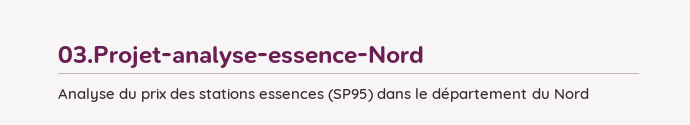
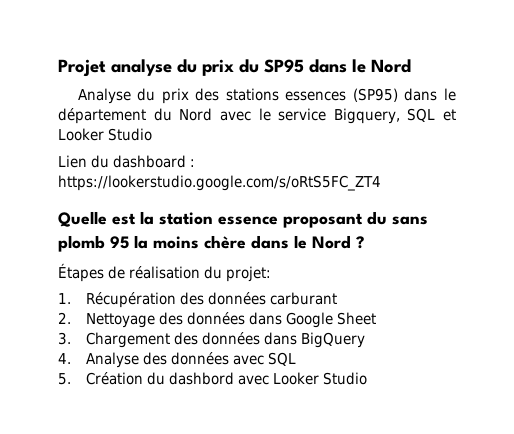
[58,45,424,69] 03.Projet-analyse-essence-Nord -> [58,59,411,77] Projet analyse du prix du SP95 dans le Nord
(589, 93) none -> [219,108,456,124] [58,128,152,141] [58,155,195,168] [58,175,381,191] [58,211,428,228] [58,235,364,252] [58,263,271,282] [58,292,337,308] [58,312,376,328] [58,332,365,348] [58,352,296,368] [58,372,367,385] avec le service Bigquery, SQL et Looker Studio // Lien du dashboard : https://lookerstudio.google.com/s/oRtS5FC_ZT4 // Quelle est la station essence proposant du sans plomb 95 la moins chère dans le Nord ? // Étapes de réalisation du projet: // 1. Récupération des données carburant // 2. Nettoyage des données dans Google Sheet // 3. Chargement des données dans BigQuery // 4. Analyse des données avec SQL // 5. Création du dashbord avec Looker Studio

